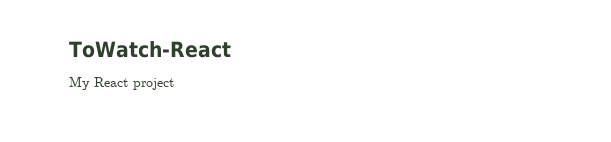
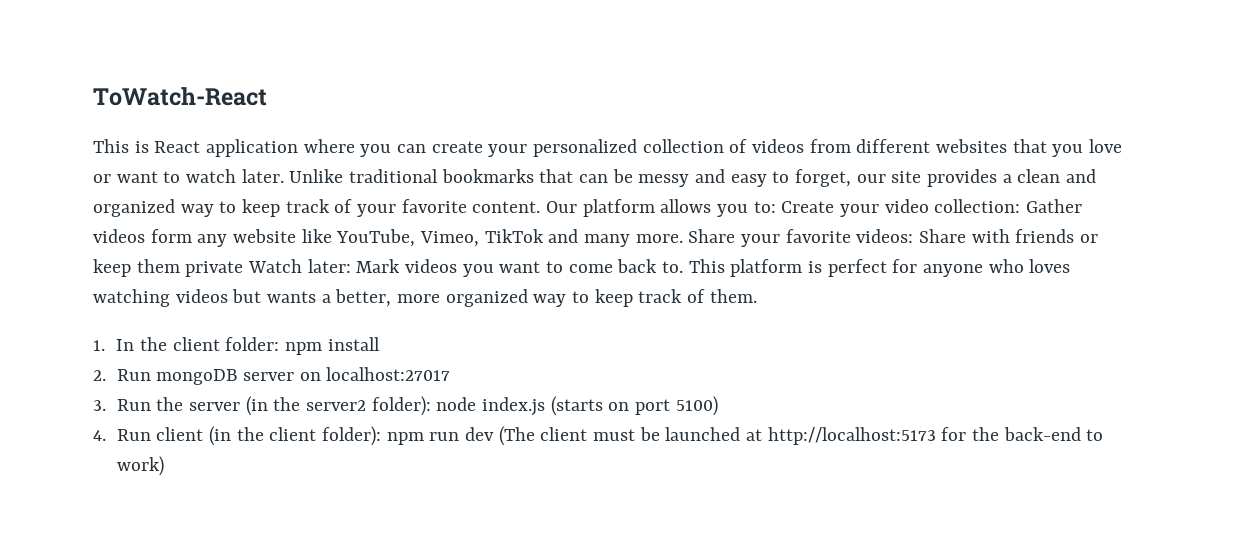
[69,76,174,90] My React project -> [93,139,1123,157] [93,169,1097,187] [93,199,1083,217] [93,229,1099,247] [93,259,1071,277] [93,289,757,307] [93,337,380,355] [93,367,451,385] [93,396,718,416] [93,426,1104,446] [116,456,164,476] This is React application where you can create your personalized collection of videos from different websites that you love or want to watch later. Unlike traditional bookmarks that can be messy and easy to forget, our site provides a clean and organized way to keep track of your favorite content. Our platform allows you to: Create your video collection: Gather videos form any website like YouTube, Vimeo, TikTok and many more. Share your favorite videos: Share with friends or keep them private Watch later: Mark videos you want to come back to. This platform is perfect for anyone who loves watching videos but wants a better, more organized way to keep track of them. // 1. In the client folder: npm install // 2. Run mongoDB server on localhost:27017 // 3. Run the server (in the server2 folder): node index.js (starts on port 5100) // 4. Run client (in the client folder): npm run dev (The client must be launched at http://localhost:5173 for the back-end to work)

